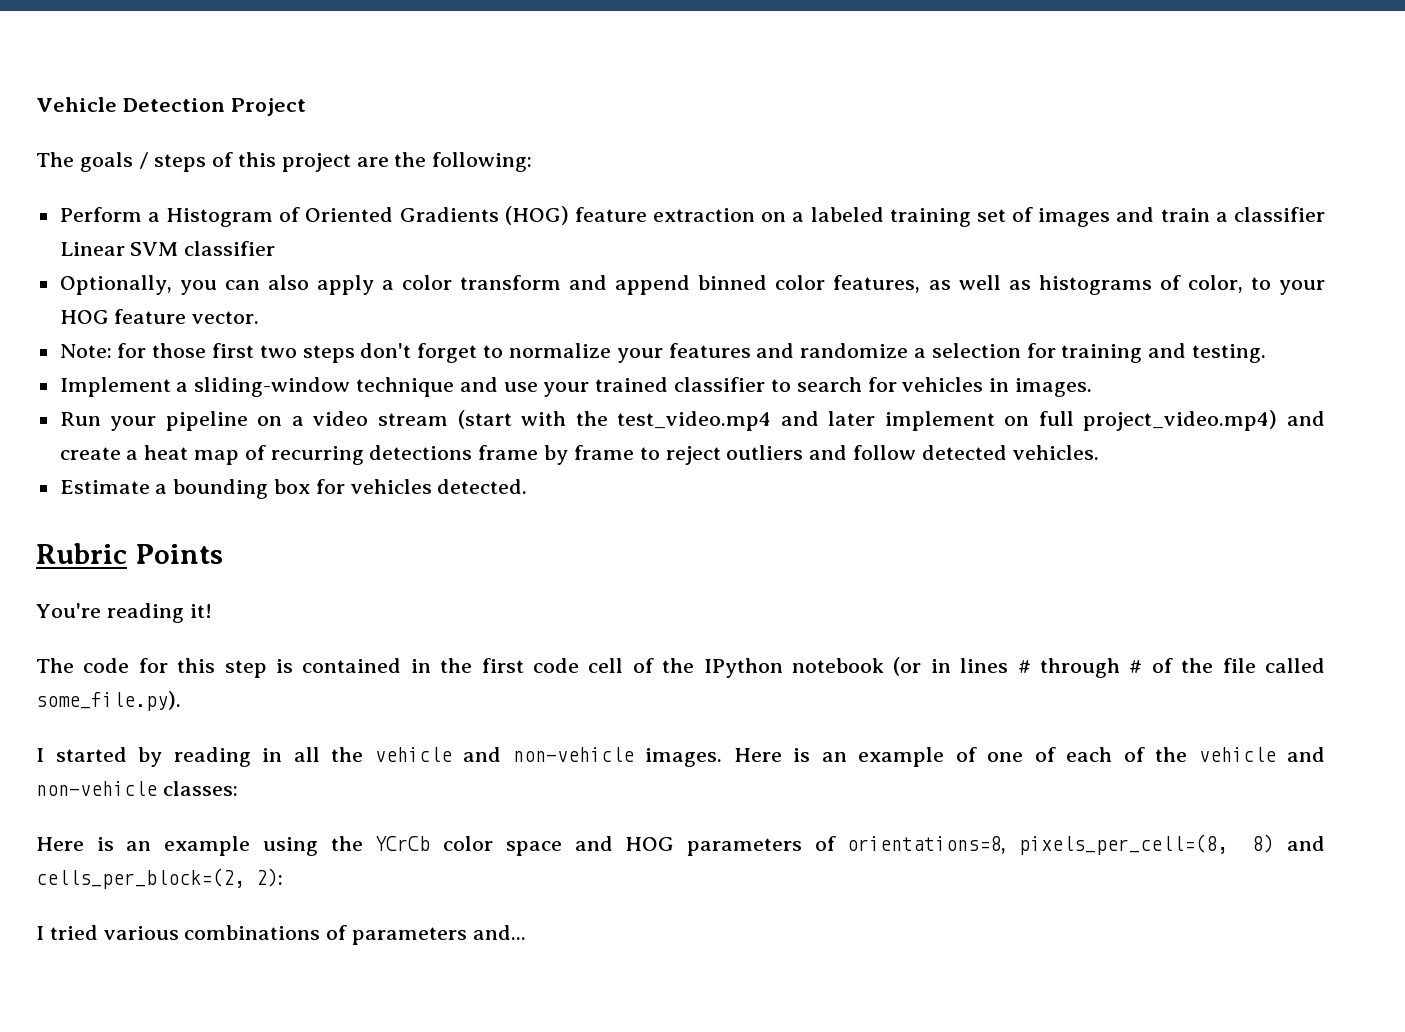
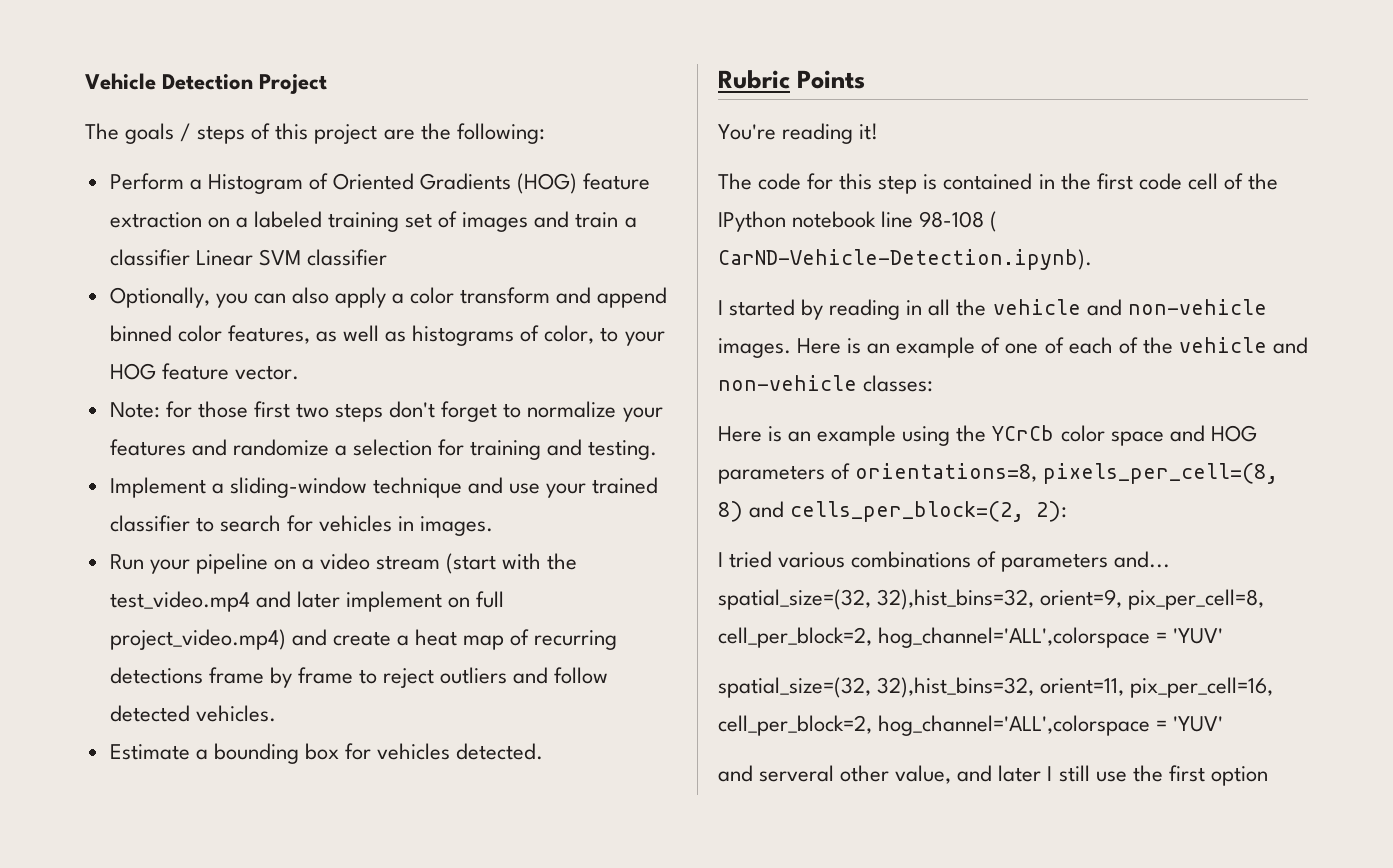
[893,657,1325,678] [36,691,181,711] (or in lines # through # of the file called some_file.py). -> [881,211,998,232] [718,249,1092,270] line 98-108 ( CarND-Vehicle-Detection.ipynb).
(526, 932) none -> [718,589,1265,610] [718,627,1224,648] [718,677,1274,698] [718,715,1224,736] [718,765,1268,786] spatial_size=(32, 32),hist_bins=32, orient=9, pix_per_cell=8, cell_per_block=2, hog_channel='ALL',colorspace = 'YUV' // spatial_size=(32, 32),hist_bins=32, orient=11, pix_per_cell=16, cell_per_block=2, hog_channel='ALL',colorspace = 'YUV' // and serveral other value, and later I still use the first option

